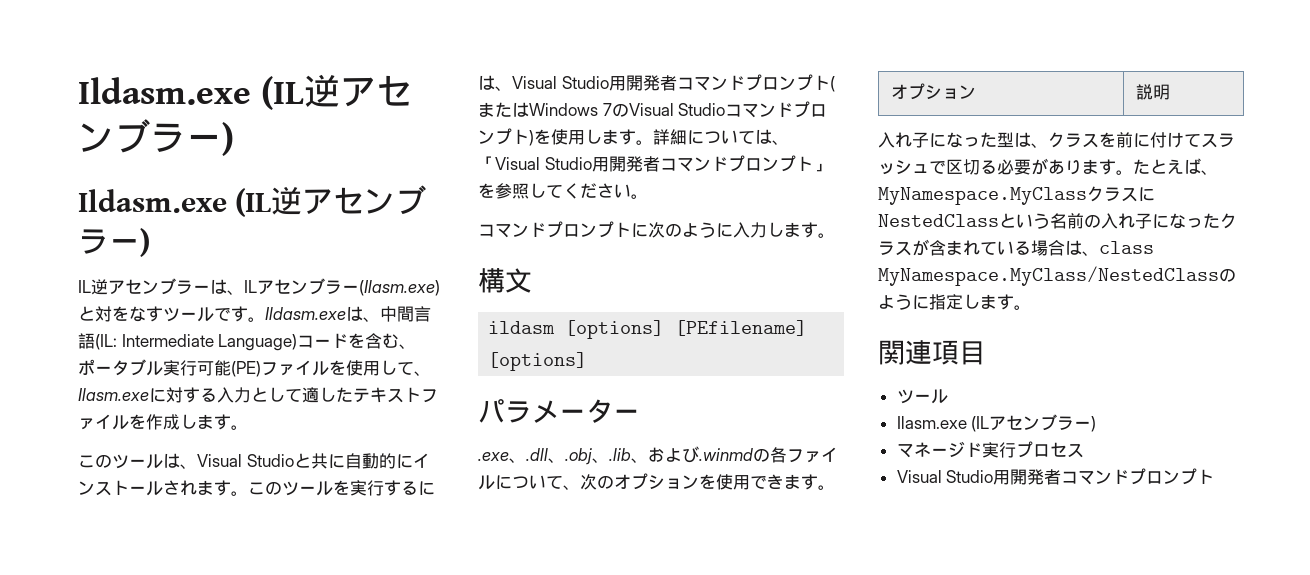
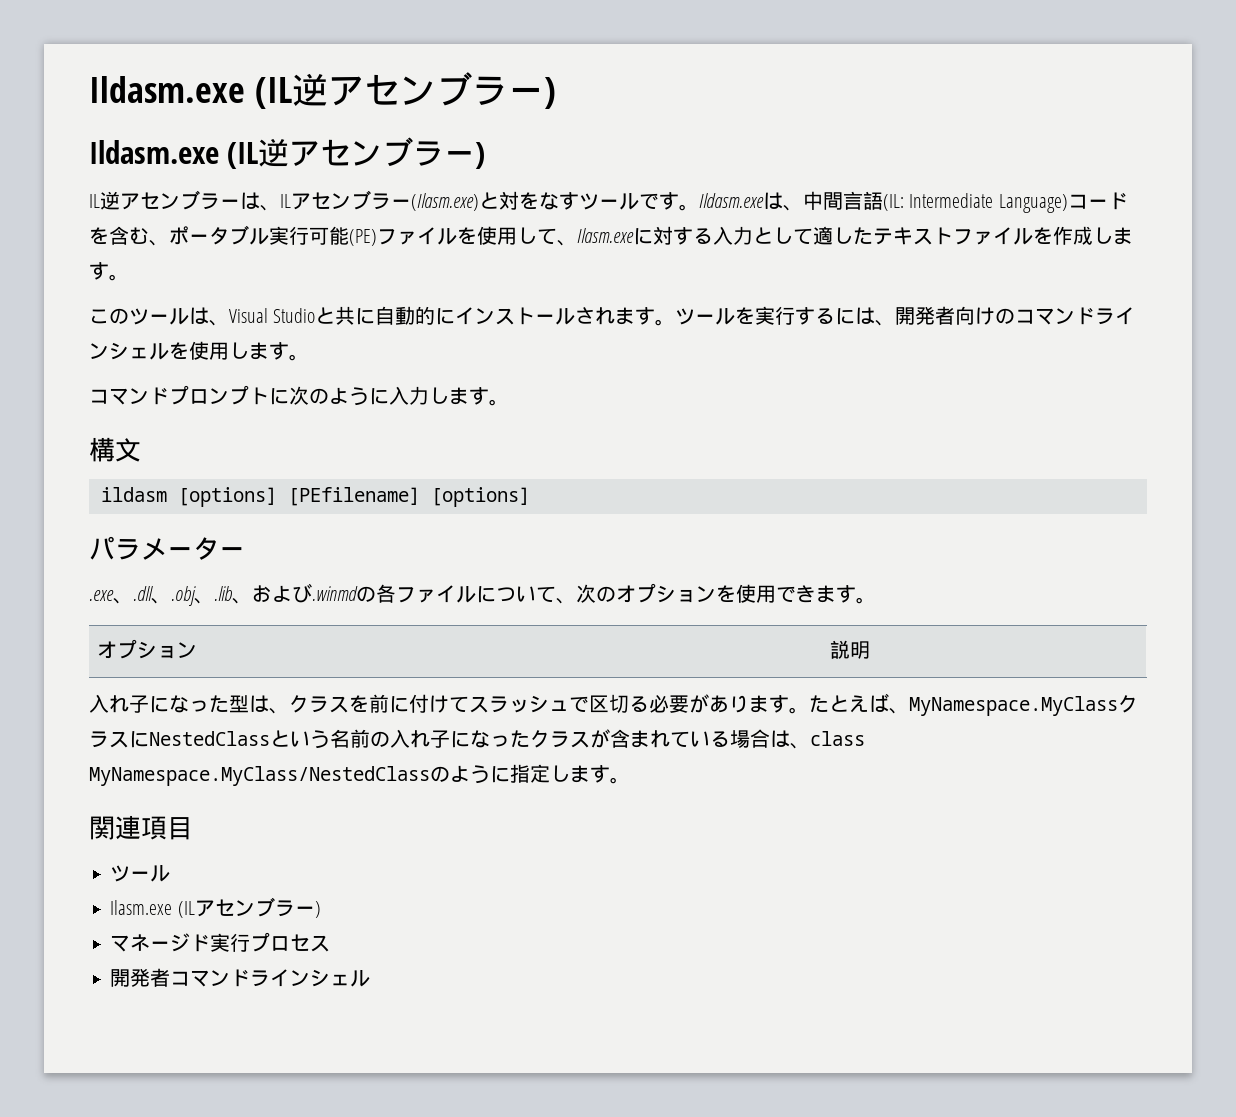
[248,481,282,495] この -> (676, 322) none
[512,74,835,92] [478,101,828,118] [478,128,789,146] [478,155,830,172] [478,183,631,199] Visual Studio用開発者コマンドプロンプト(またはWindows 7のVisual Studioコマンドプロンプト)を使用します。詳細については、「Visual Studio用開発者コマンドプロンプト」を参照してください -> [895,306,1136,325] [89,341,289,360] 開発者向けのコマンドラインシェルを使用します
[896,468,1215,485] Visual Studio用開発者コマンドプロンプト -> [110,968,371,987] 開発者コマンドラインシェル

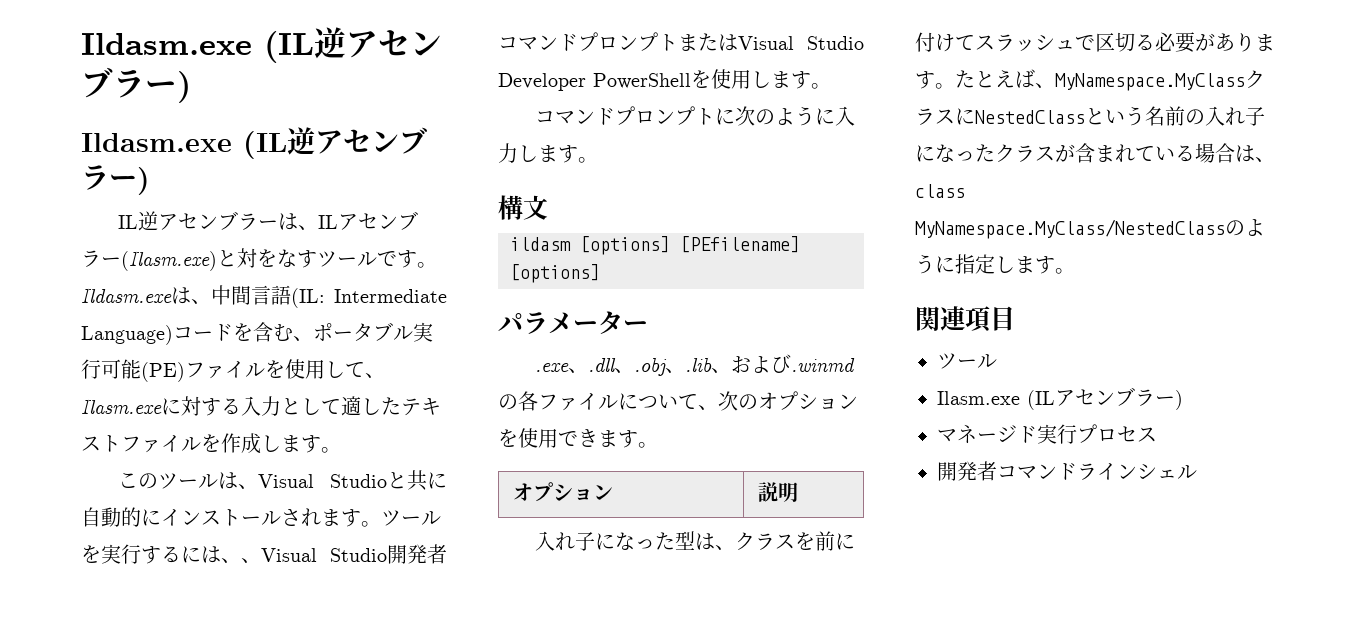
[895,306,1136,325] [89,342,169,360] 開発者向けのコマンドラインシェル -> [241,544,447,564] [498,32,864,51] [498,73,691,91] 、Visual Studio開発者コマンドプロンプトまたはVisual Studio Developer PowerShell

